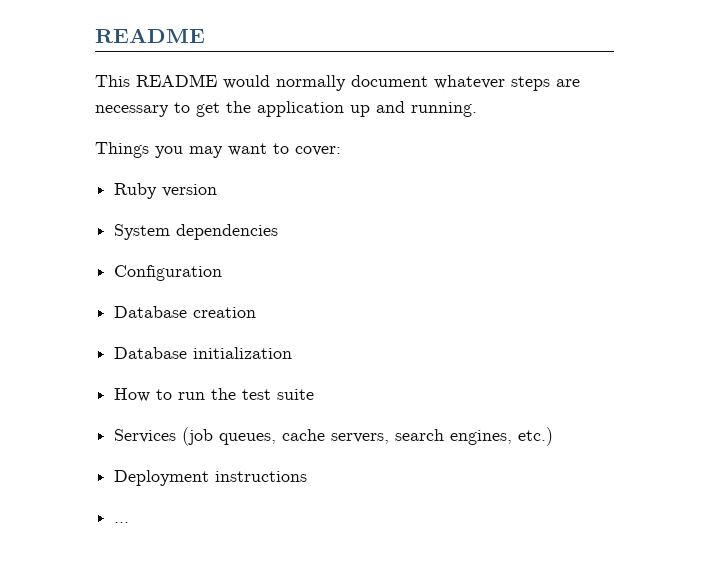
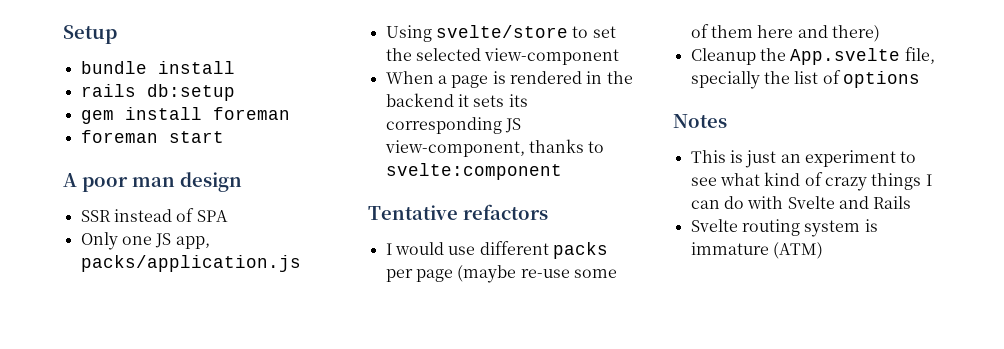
[95,28,205,43] [95,74,580,91] [95,101,477,117] [95,142,341,158] [114,183,218,199] [114,224,279,240] [114,265,223,281] [114,306,257,318] [114,347,293,359] [114,388,315,402] [114,427,554,446] [114,470,308,486] [114,522,130,523] README // This README would normally document whatever steps are necessary to get the application up and running. // Things you may want to cover: // Ruby version // System dependencies // Configuration // Database creation // Database initialization // How to run the test suite // Services (job queues, cache servers, search engines, etc.) // Deployment instructions // ... -> [63,25,117,44] [80,61,235,74] [80,84,235,101] [80,107,290,124] [80,130,224,143] [63,172,242,192] [80,208,228,222] [80,232,210,250] [80,255,301,272] [385,25,616,42] [385,48,620,65] [385,71,633,88] [385,93,528,107] [385,117,521,134] [384,139,605,157] [385,163,562,180] [368,204,548,220] [385,241,608,259] [385,265,617,283] [690,24,880,42] [690,47,935,65] [690,70,920,89] [673,114,727,128] [690,150,917,168] [690,172,932,191] [690,196,912,209] [690,219,878,237] [690,242,823,259] Setup // bundle install // rails db:setup // gem install foreman // foreman start // A poor man design // SSR instead of SPA // Only one JS app, packs/application.js // Using svelte/store to set the selected view-component // When a page is rendered in the backend it sets its corresponding JS view-component, thanks to svelte:component // Tentative refactors // I would use different packs per page (maybe re-use some of them here and there) // Cleanup the App.svelte file, specially the list of options // Notes // This is just an experiment to see what kind of crazy things I can do with Svelte and Rails // Svelte routing system is immature (ATM)

